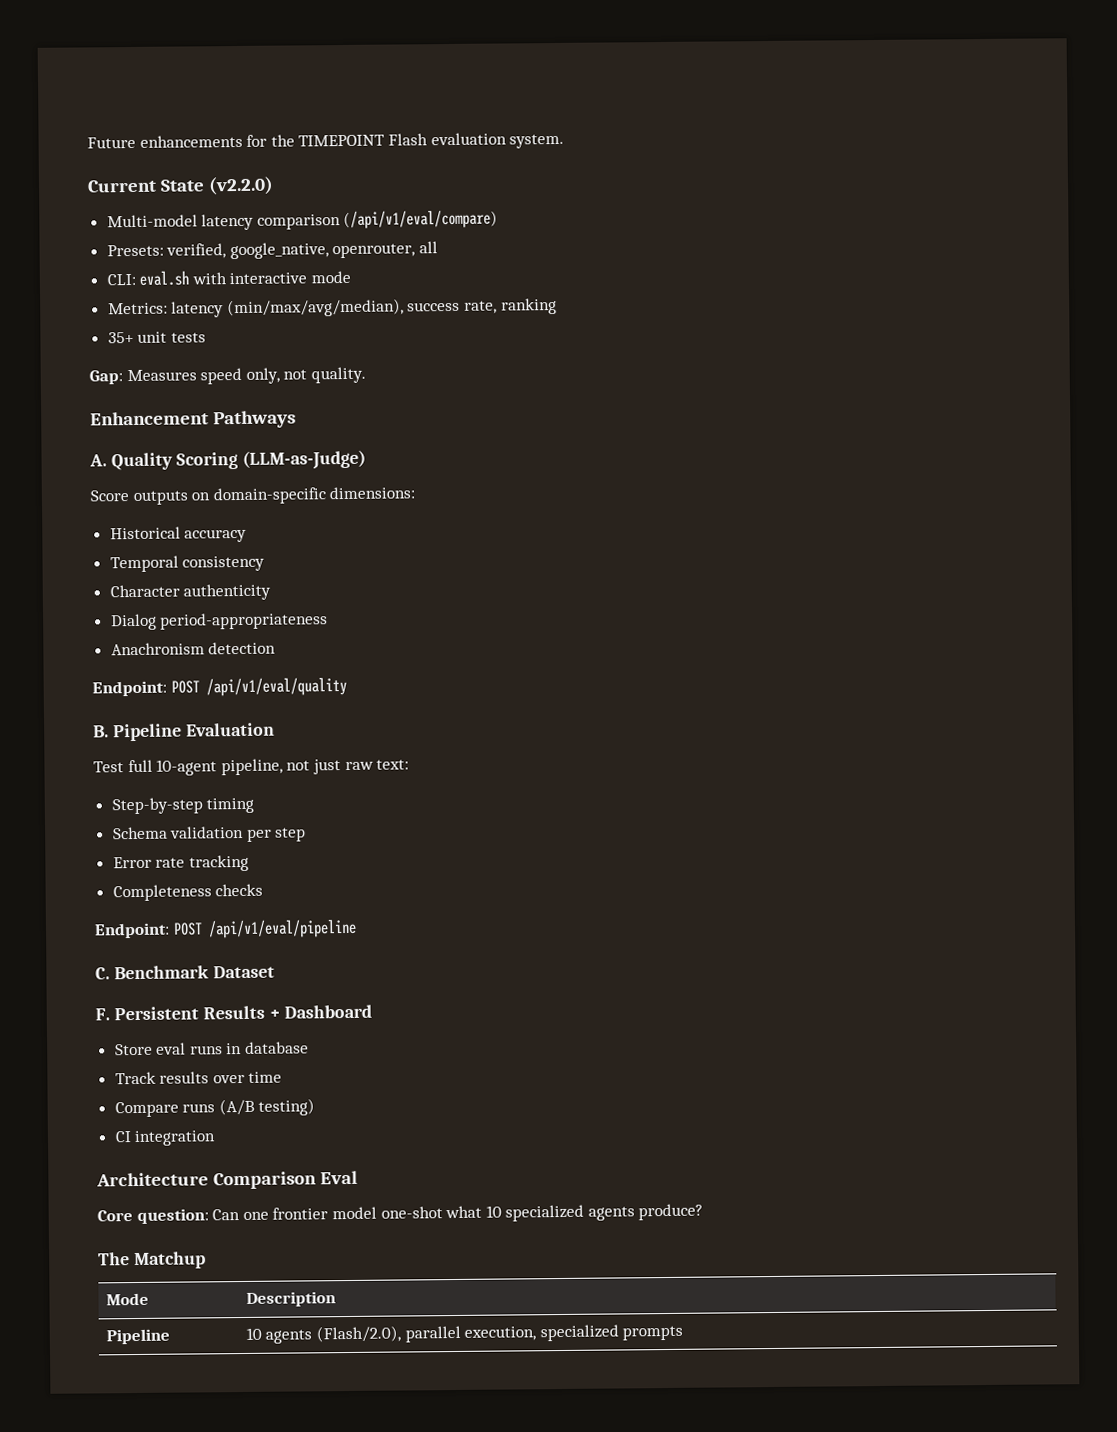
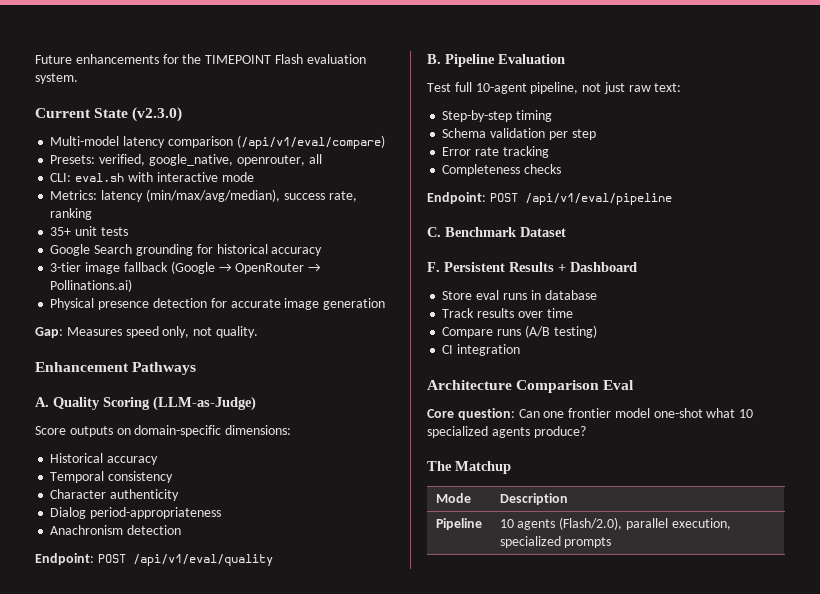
[207,176,274,196] (v2.2.0) -> [132,107,183,122] (v2.3.0)
(206, 337) none -> [50,244,323,256] [50,261,322,274] [50,279,133,292] [50,298,386,310] // Google Search grounding for historical accuracy // 3-tier image fallback (Google → OpenRouter → Pollinations.ai) // Physical presence detection for accurate image generation

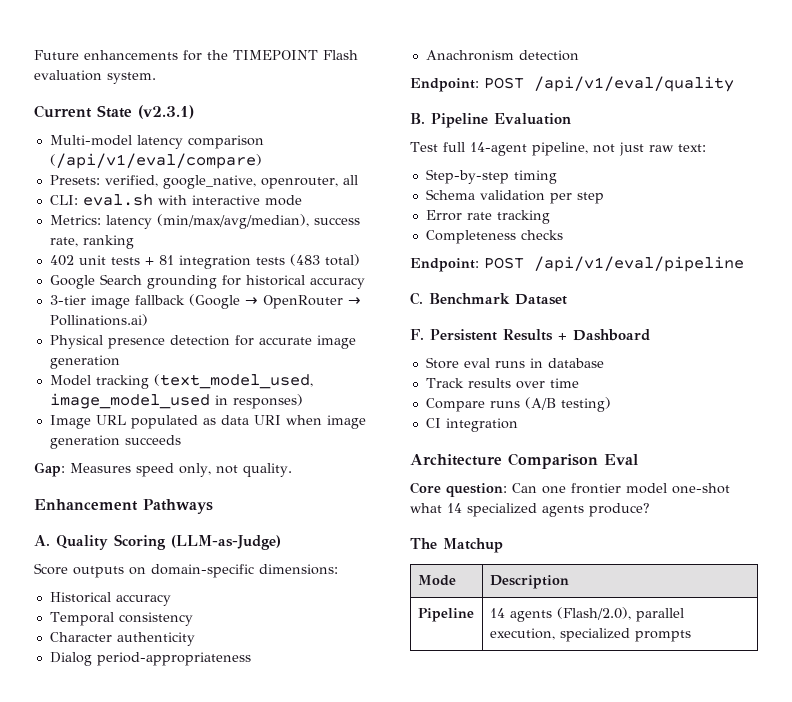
[132,107,183,122] (v2.3.0) -> [138,105,194,119] (v2.3.1)
[50,227,72,236] 35+ -> [49,255,74,266] 402
(128, 231) none -> [144,254,360,269] + 81 integration tests (483 total)
(386, 304) none -> [49,374,313,389] [49,393,303,409] [49,415,366,429] [49,435,181,449] // Model tracking (text_model_used, image_model_used in responses) // Image URL populated as data URI when image generation succeeds
[475,83,527,94] 10-agent -> [469,142,527,156] 14-agent
[739,409,754,418] 10 -> [447,503,462,513] 14
[499,519,514,528] 10 -> [489,608,505,618] 14

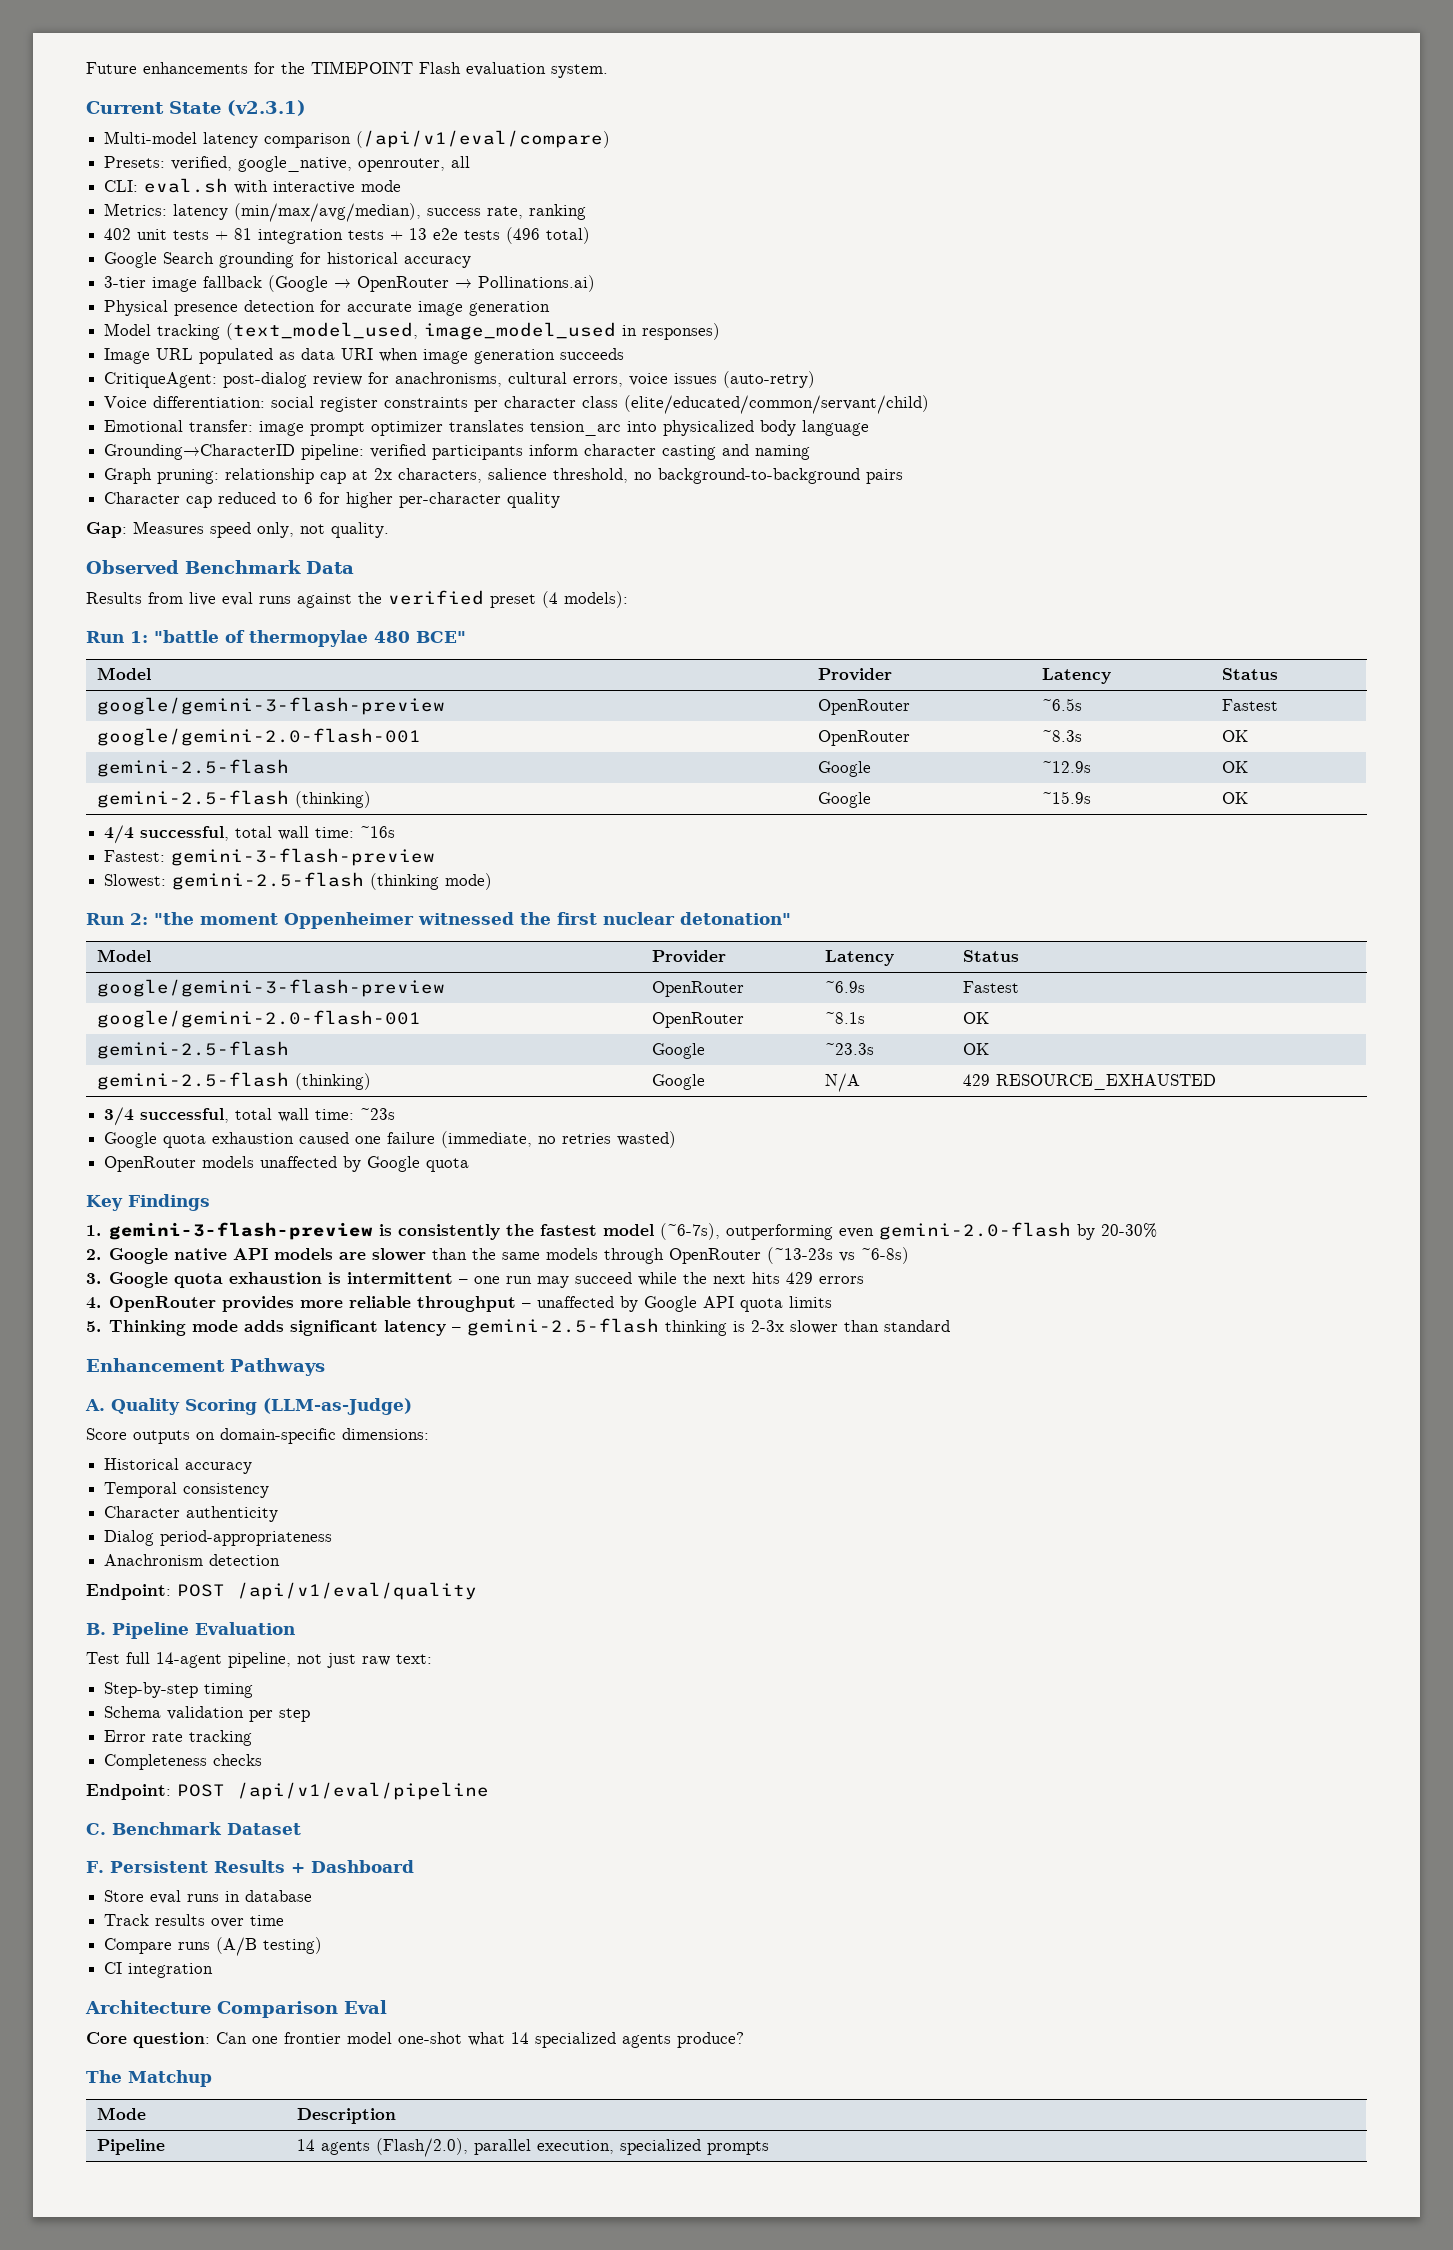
[289,254,320,266] (483 -> [390,227,541,244] + 13 e2e tests (496
(181, 440) none -> [104,371,816,388] [104,395,930,414] [104,420,870,436] [104,444,811,460] [104,468,904,484] [104,492,561,508] // CritiqueAgent: post-dialog review for anachronisms, cultural errors, voice issues (auto-retry) // Voice differentiation: social register constraints per character class (elite/educated/common/servant/child) // Emotional transfer: image prompt optimizer translates tension_arc into physicalized body language // Grounding→CharacterID pipeline: verified participants inform character casting and naming // Graph pruning: relationship cap at 2x characters, salience threshold, no background-to-background pairs // Character cap reduced to 6 for higher per-character quality
(292, 470) none -> [86,560,354,574] [86,590,628,608] [86,630,466,647] [97,667,152,680] [818,668,893,681] [1042,668,1112,684] [1222,668,1279,680] [97,697,446,715] [818,699,911,715] [1042,698,1083,711] [1222,699,1279,711] [97,728,422,746] [818,730,911,746] [1042,730,1083,742] [1222,730,1249,742] [97,759,290,777] [818,761,872,777] [1042,761,1092,773] [1222,761,1249,773] [97,790,372,808] [818,792,872,808] [1042,791,1092,804] [1222,792,1249,804] [104,825,396,844] [104,848,436,866] [104,872,493,890] [86,912,791,929] [97,949,152,962] [652,950,727,963] [825,950,895,966] [963,950,1020,962] [97,979,446,997] [652,981,745,997] [825,981,866,993] [963,981,1020,993] [97,1010,422,1028] [652,1012,745,1028] [825,1012,866,1024] [963,1012,990,1024] [97,1041,290,1059] [652,1043,706,1059] [825,1043,875,1055] [963,1043,990,1055] [97,1072,372,1090] [652,1074,706,1090] [825,1073,861,1092] [963,1074,1217,1090] [104,1107,396,1126] [104,1131,677,1148] [104,1156,470,1172] [86,1194,210,1211] [86,1222,1158,1240] [86,1247,910,1264] [86,1272,865,1288] [86,1296,833,1312] [86,1318,951,1336] // Observed Benchmark Data // Results from live eval runs against the verified preset (4 models): // Run 1: "battle of thermopylae 480 BCE" // Model | Provider | Latency | Status // google/gemini-3-flash-preview | OpenRouter | ~6.5s | Fastest // google/gemini-2.0-flash-001 | OpenRouter | ~8.3s | OK // gemini-2.5-flash | Google | ~12.9s | OK // gemini-2.5-flash (thinking) | Google | ~15.9s | OK // 4/4 successful, total wall time: ~16s // Fastest: gemini-3-flash-preview // Slowest: gemini-2.5-flash (thinking mode) // Run 2: "the moment Oppenheimer witnessed the first nuclear detonation" // Model | Provider | Latency | Status // google/gemini-3-flash-preview | OpenRouter | ~6.9s | Fastest // google/gemini-2.0-flash-001 | OpenRouter | ~8.1s | OK // gemini-2.5-flash | Google | ~23.3s | OK // gemini-2.5-flash (thinking) | Google | N/A | 429 RESOURCE_EXHAUSTED // 3/4 successful, total wall time: ~23s // Google quota exhaustion caused one failure (immediate, no retries wasted) // OpenRouter models unaffected by Google quota // Key Findings // 1. gemini-3-flash-preview is consistently the fastest model (~6-7s), outperforming even gemini-2.0-flash by 20-30% // 2. Google native API models are slower than the same models through OpenRouter (~13-23s vs ~6-8s) // 3. Google quota exhaustion is intermittent – one run may succeed while the next hits 429 errors // 4. OpenRouter provides more reliable throughput – unaffected by Google API quota limits // 5. Thinking mode adds significant latency – gemini-2.5-flash thinking is 2-3x slower than standard

